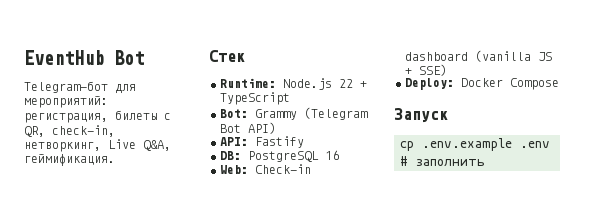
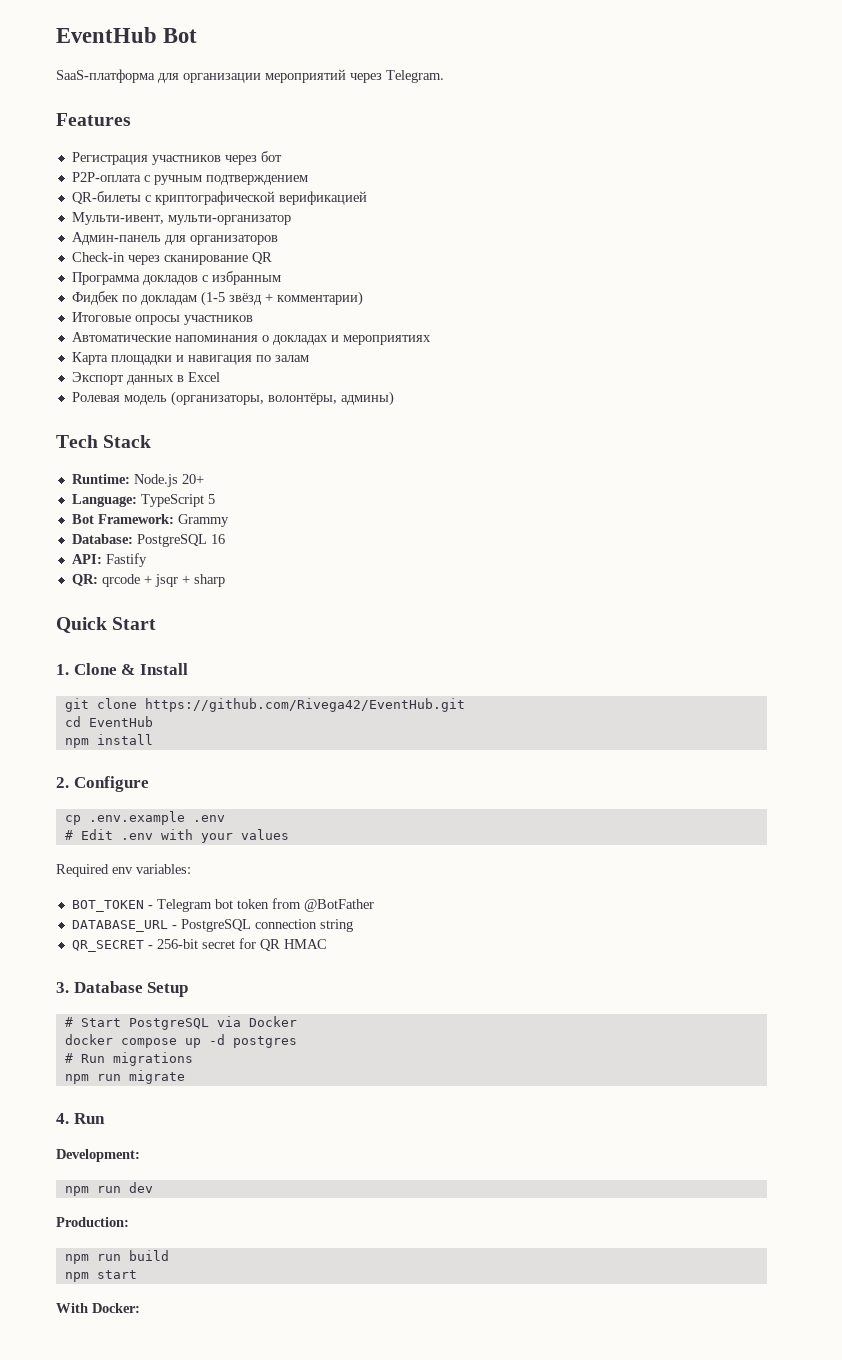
[24,81,136,94] [24,96,108,108] [24,110,171,123] [24,125,115,137] [24,139,171,152] [24,154,115,166] [209,50,245,62] Telegram-бот для мероприятий: регистрация, билеты с QR, check-in, нетворкинг, Live Q&A, геймификация. // Стек -> [56,69,444,83] [56,113,131,126] [71,151,282,165] [71,172,308,185] [71,191,367,205] [71,212,291,225] [71,232,278,245] [71,252,272,265] [71,271,281,285] [71,291,363,306] [71,312,253,325] [71,332,431,345] [71,352,309,365] [71,372,220,385] [71,391,394,406] [56,435,152,448] SaaS-платформа для организации мероприятий через Telegram. // Features // Регистрация участников через бот // P2P-оплата с ручным подтверждением // QR-билеты с криптографической верификацией // Мульти-ивент, мульти-организатор // Админ-панель для организаторов // Check-in через сканирование QR // Программа докладов с избранным // Фидбек по докладам (1-5 звёзд + комментарии) // Итоговые опросы участников // Автоматические напоминания о докладах и мероприятиях // Карта площадки и навигация по залам // Экспорт данных в Excel // Ролевая модель (организаторы, волонтёры, админы) // Tech Stack
[339,79,367,88] 22 + -> [181,474,204,484] [71,494,137,507] 20+ // Language:
[220,107,368,120] [220,122,276,134] [220,136,304,148] [220,150,339,162] [220,164,311,174] [405,50,552,62] [405,64,447,76] [405,78,559,90] [394,108,448,123] [400,138,550,151] [400,156,485,167] // Bot: Grammy (Telegram Bot API) // API: Fastify // DB: PostgreSQL 16 // Web: Check-in dashboard (vanilla JS + SSE) // Deploy: Docker Compose // Запуск // cp .env.example .env # заполнить -> [207,494,215,504] [71,514,229,527] [71,534,225,547] [71,553,147,567] [71,574,225,587] [56,617,157,633] [56,663,188,675] [64,698,465,712] [64,716,153,727] [64,734,153,748] [56,776,149,792] [64,811,225,825] [64,829,289,843] [56,864,191,877] [71,898,374,912] [71,919,353,932] [71,938,327,952] [56,981,189,997] [64,1016,297,1030] [64,1034,297,1048] [64,1052,193,1066] [64,1070,185,1084] [56,1113,105,1124] [56,1149,140,1162] [64,1182,153,1196] [56,1217,129,1227] [64,1250,169,1264] [64,1270,137,1282] [56,1303,140,1313] 5 // Bot Framework: Grammy // Database: PostgreSQL 16 // API: Fastify // QR: qrcode + jsqr + sharp // Quick Start // 1. Clone & Install // git clone https://github.com/Rivega42/EventHub.git // cd EventHub // npm install // 2. Configure // cp .env.example .env // # Edit .env with your values // Required env variables: // BOT_TOKEN - Telegram bot token from @BotFather // DATABASE_URL - PostgreSQL connection string // QR_SECRET - 256-bit secret for QR HMAC // 3. Database Setup // # Start PostgreSQL via Docker // docker compose up -d postgres // # Run migrations // npm run migrate // 4. Run // Development: // npm run dev // Production: // npm run build // npm start // With Docker:

